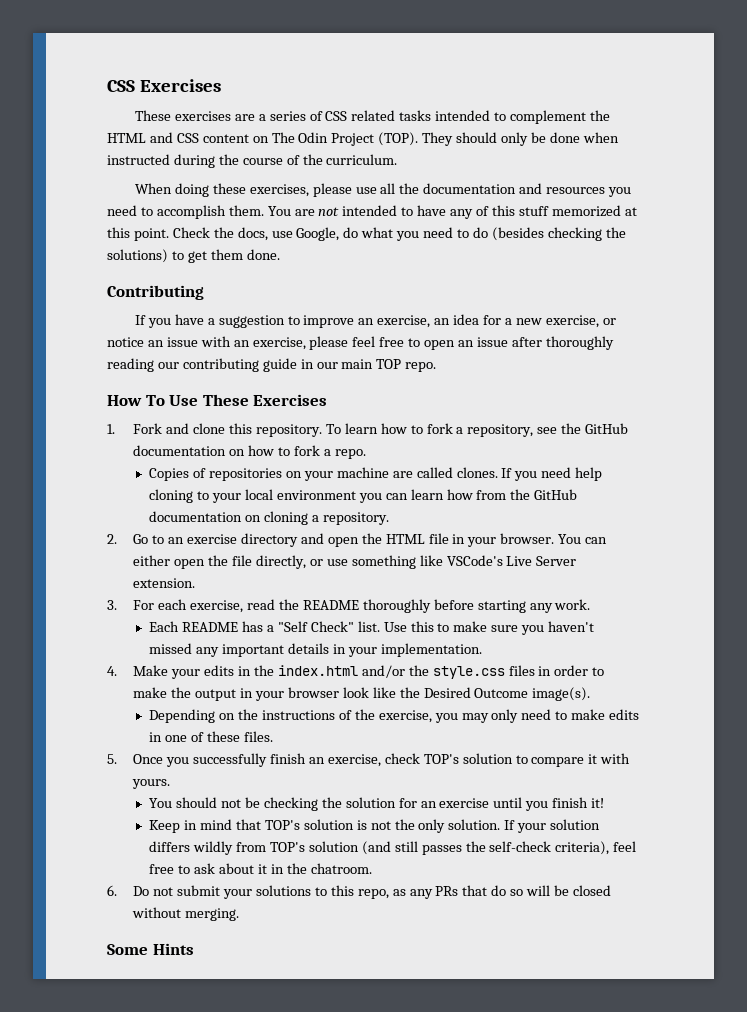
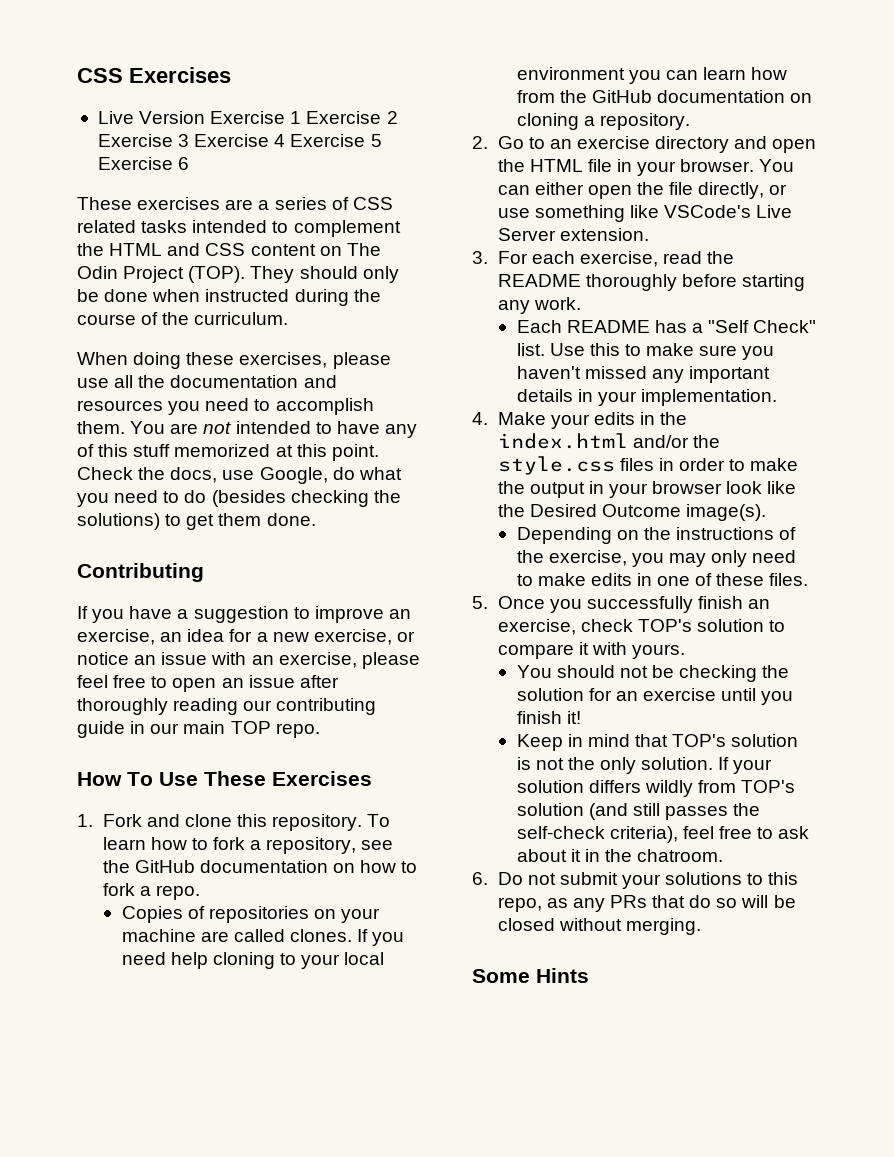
(221, 85) none -> [97,111,398,124] [97,134,382,147] [97,157,190,170] // Live Version Exercise 1 Exercise 2 Exercise 3 Exercise 4 Exercise 5 Exercise 6

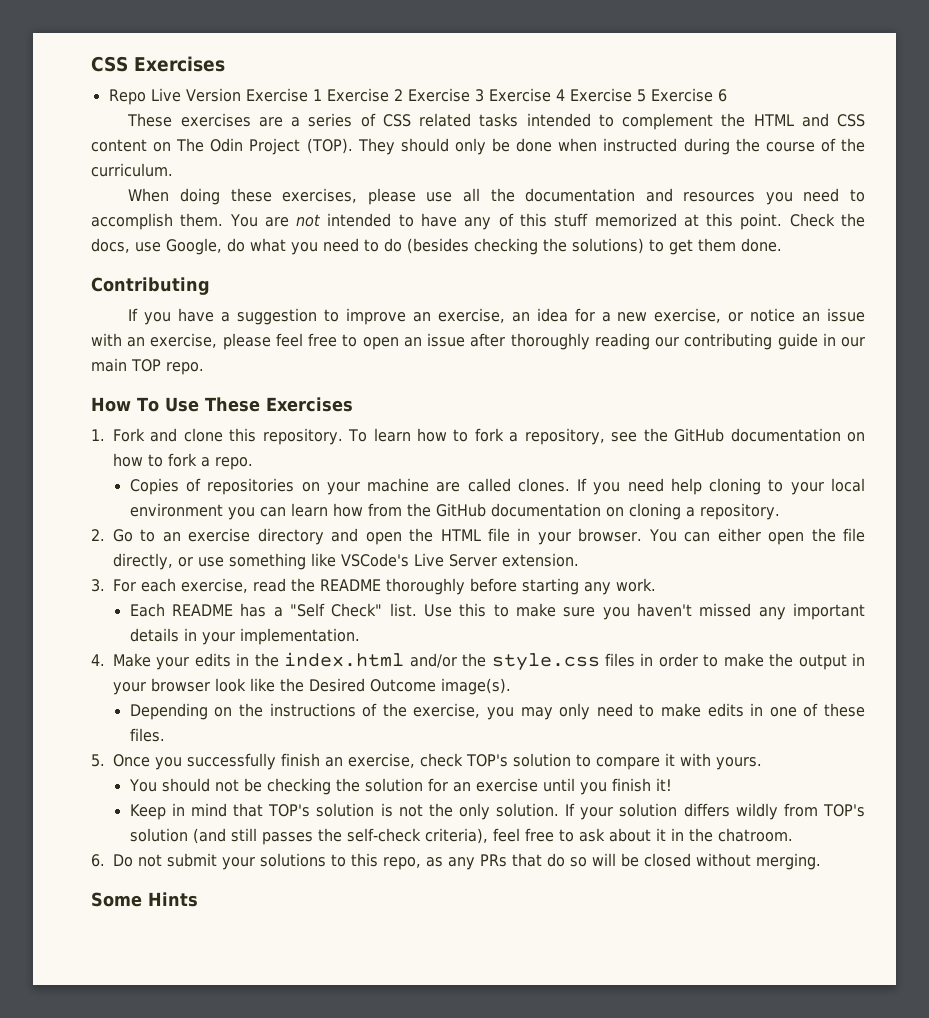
(231, 75) none -> [108,89,146,105] Repo

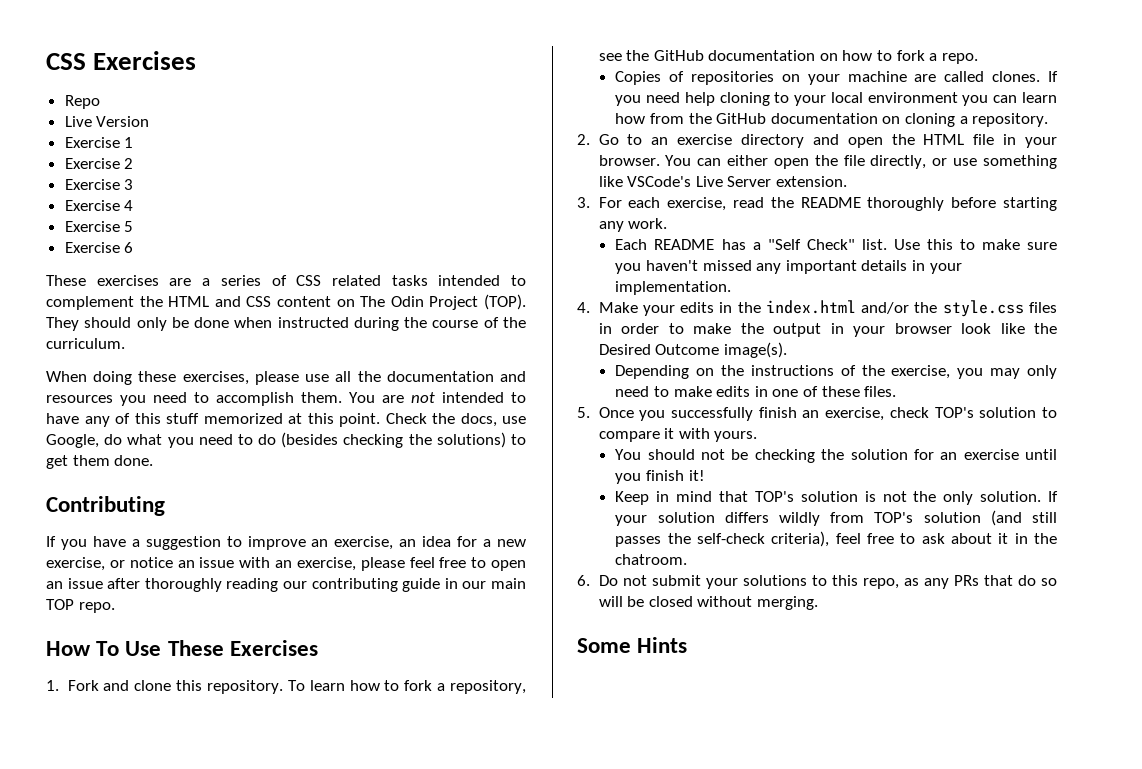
(146, 97) none -> (100, 102) //
(241, 95) none -> (150, 121) //
(322, 95) none -> (134, 142) //
(403, 95) none -> (134, 163) //
(484, 95) none -> (134, 184) //
(565, 95) none -> (134, 205) //
(646, 95) none -> (134, 226) //

